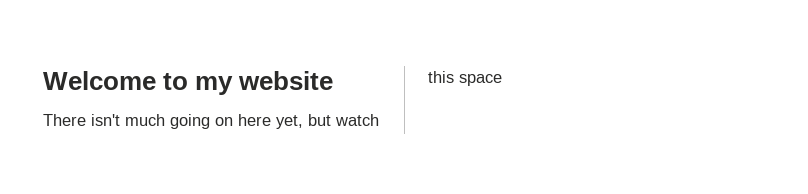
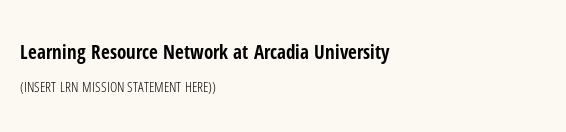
[43,71,334,95] [43,114,379,129] [428,71,502,86] Welcome to my website // There isn't much going on here yet, but watch this space -> [20,44,390,64] [20,82,217,94] Learning Resource Network at Arcadia University // (INSERT LRN MISSION STATEMENT HERE))

